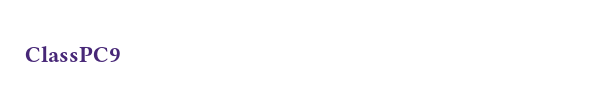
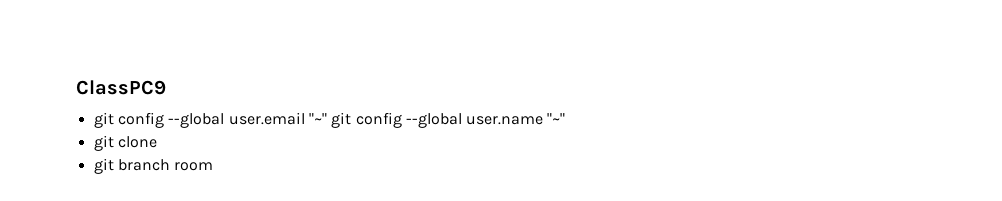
(121, 54) none -> [93,112,566,128] [93,135,157,151] [93,158,214,174] // git config --global user.email "~" git config --global user.name "~" // git clone // git branch room

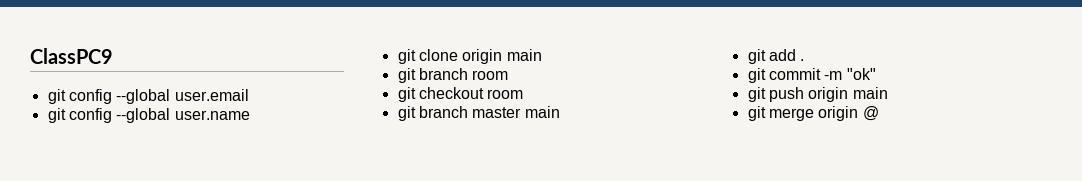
[308,113,327,124] "~" -> (249, 95) //
[547,113,566,124] "~" -> (250, 115) none
(157, 142) none -> [462,49,542,64] origin main
(214, 166) none -> [397,87,524,102] [397,106,560,121] [747,49,805,64] [747,68,876,83] [747,87,888,102] [747,106,879,121] // git checkout room // git branch master main // git add . // git commit -m "ok" // git push origin main // git merge origin @

